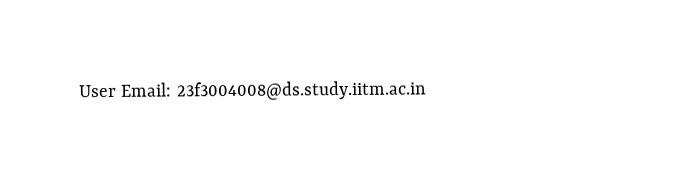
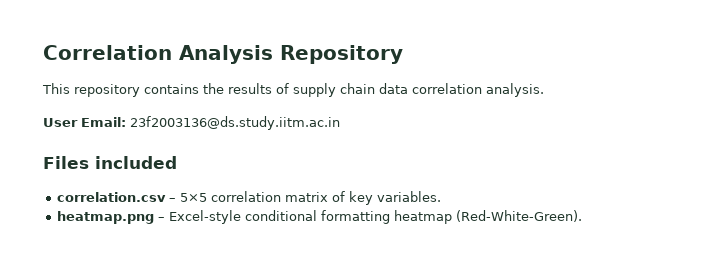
[78,80,427,101] User Email: 23f3004008@ds.study.iitm.ac.in -> [43,45,403,64] [42,83,544,97] [43,116,340,130] [43,156,177,169] [56,191,441,205] [56,210,582,224] Correlation Analysis Repository // This repository contains the results of supply chain data correlation analysis. // User Email: 23f2003136@ds.study.iitm.ac.in // Files included // correlation.csv – 5×5 correlation matrix of key variables. // heatmap.png – Excel-style conditional formatting heatmap (Red‑White‑Green).

